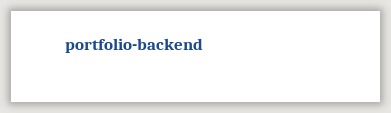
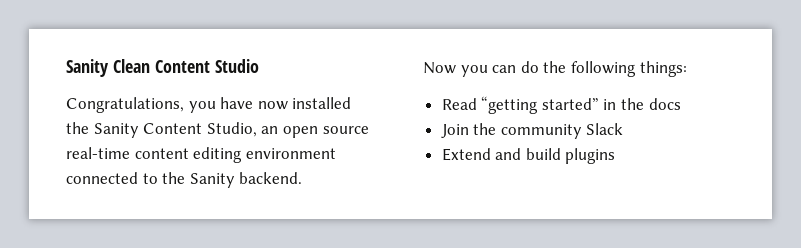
[65,38,203,53] portfolio-backend -> [66,59,259,77] [66,97,352,113] [66,122,369,138] [66,147,336,163] [66,172,303,188] [423,61,687,77] [441,96,681,114] [440,123,624,139] [441,148,616,164] Sanity Clean Content Studio // Congratulations, you have now installed the Sanity Content Studio, an open source real-time content editing environment connected to the Sanity backend. // Now you can do the following things: // Read “getting started” in the docs // Join the community Slack // Extend and build plugins

